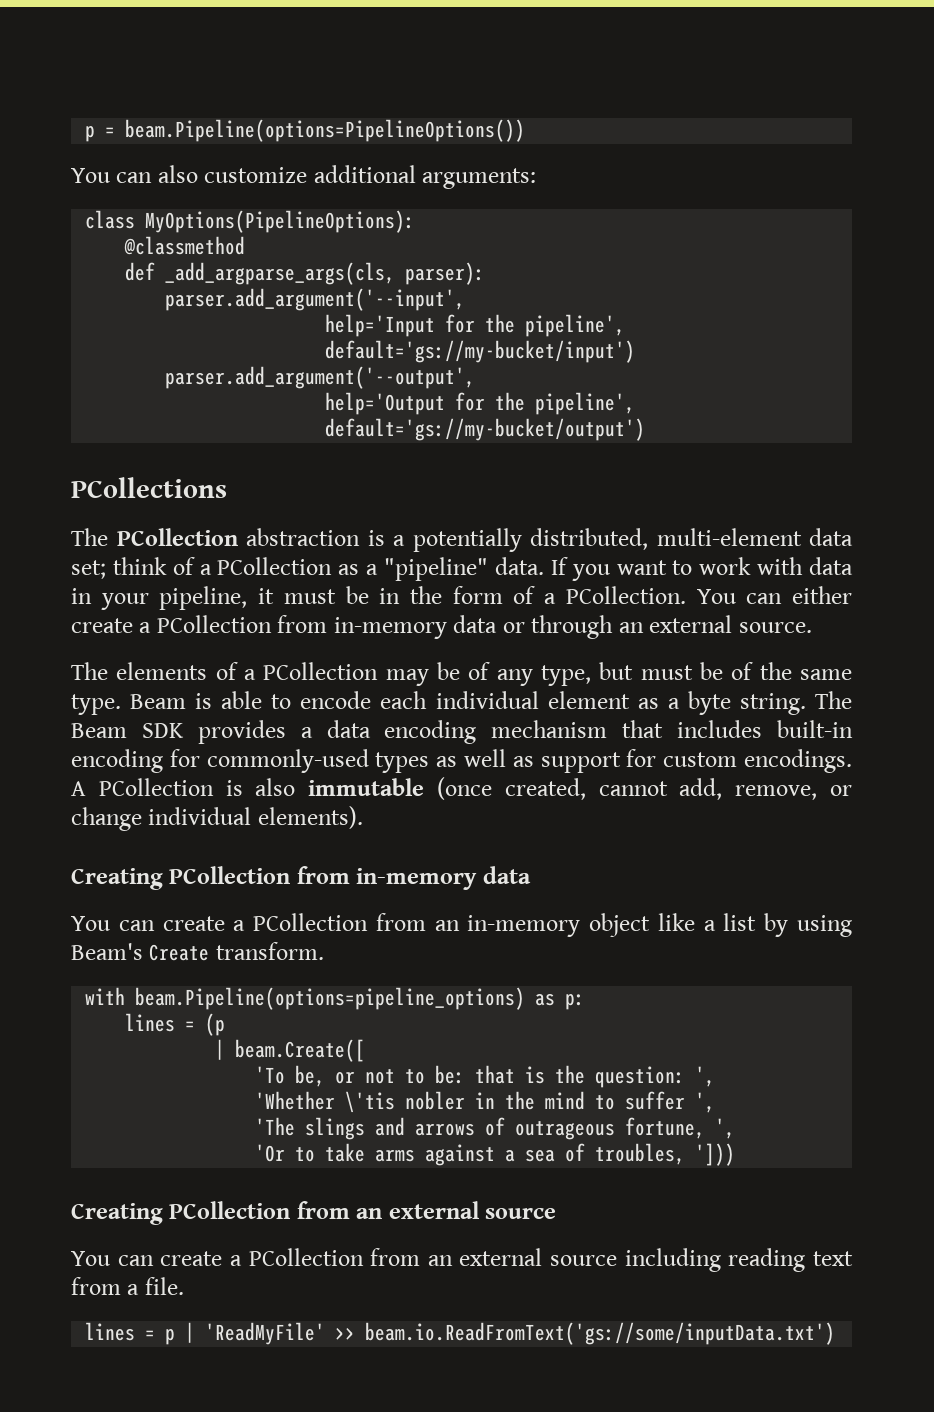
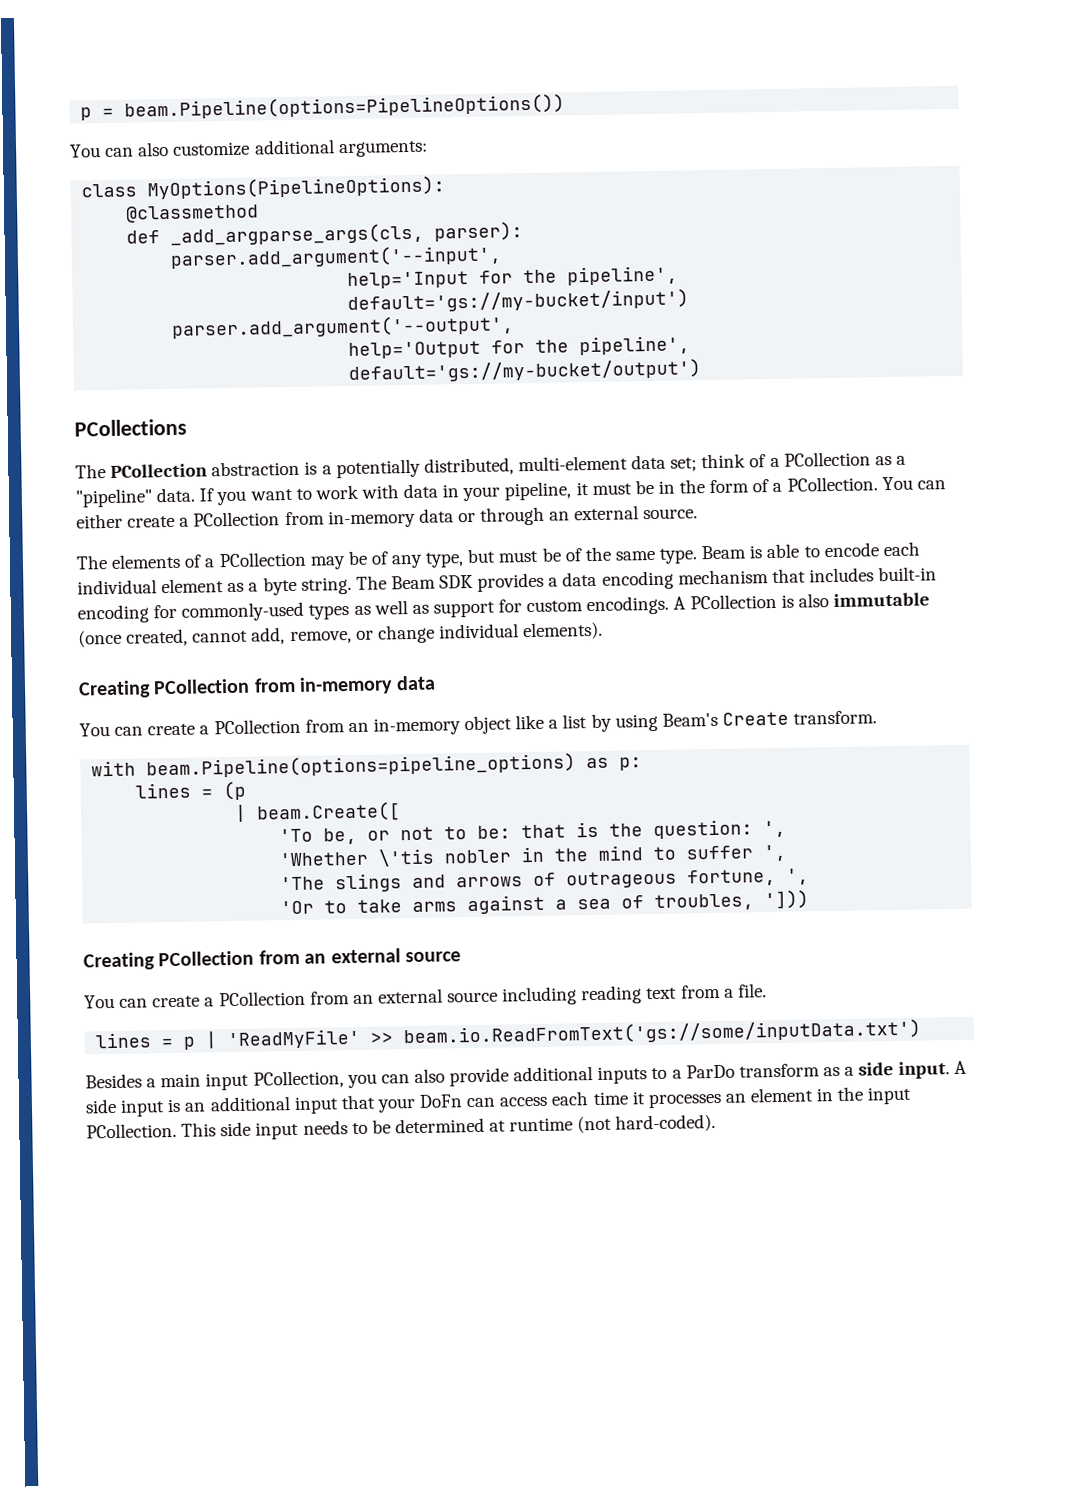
(836, 1333) none -> [85,1060,968,1091] [85,1086,913,1117] [86,1114,717,1140] // Besides a main input PCollection, you can also provide additional inputs to a ParDo transform as a side input. A side input is an additional input that your DoFn can access each time it processes an element in the input PCollection. This side input needs to be determined at runtime (not hard-coded).

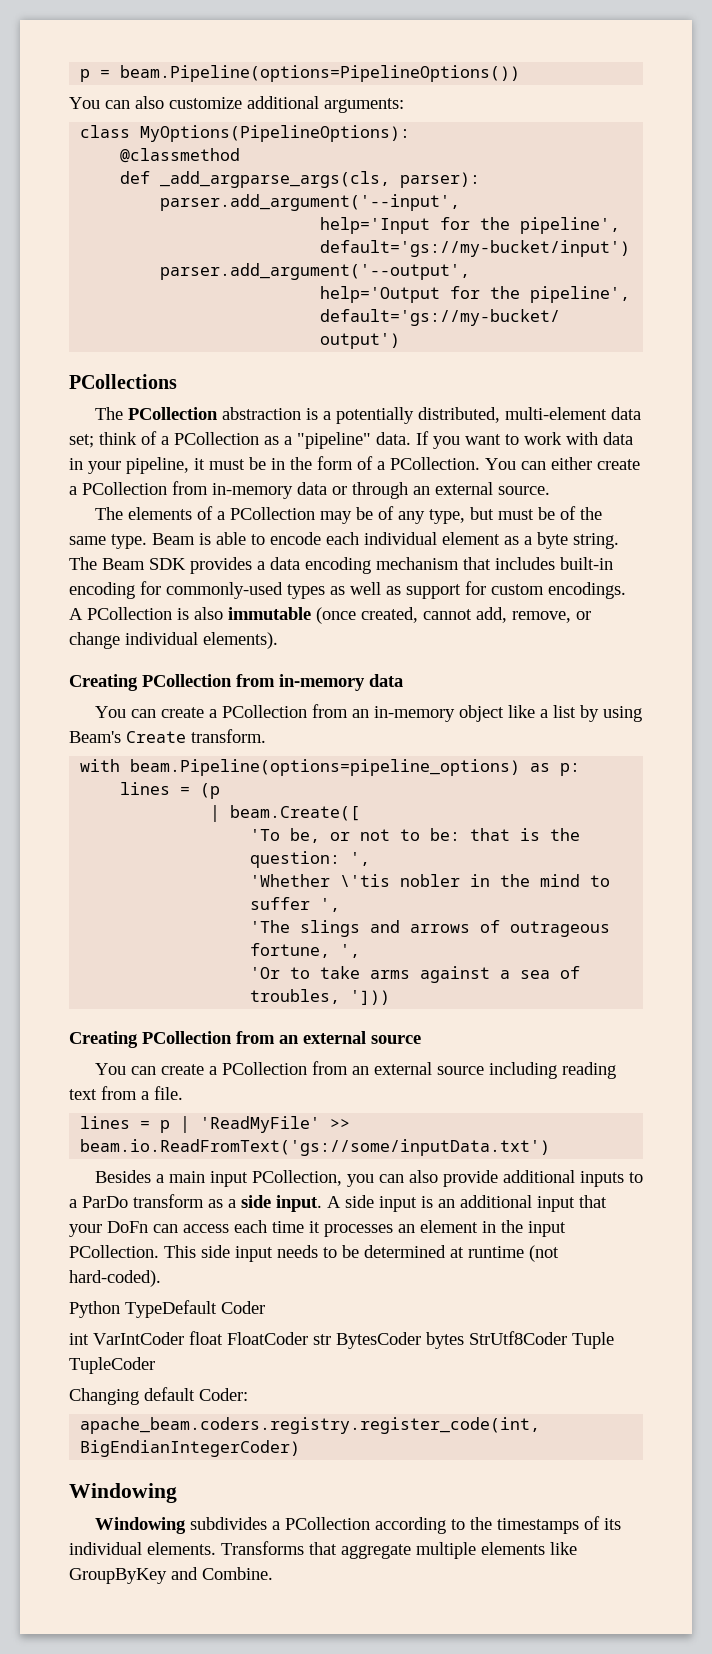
(717, 1123) none -> [69,1300,265,1318] [69,1331,614,1349] [69,1357,155,1374] [69,1387,248,1405] [80,1417,541,1434] [80,1440,301,1457] [69,1483,177,1503] [94,1516,621,1534] [69,1541,577,1559] [69,1567,273,1584] // Python TypeDefault Coder // int VarIntCoder float FloatCoder str BytesCoder bytes StrUtf8Coder Tuple TupleCoder // Changing default Coder: // apache_beam.coders.registry.register_code(int, BigEndianIntegerCoder) // Windowing // Windowing subdivides a PCollection according to the timestamps of its individual elements. Transforms that aggregate multiple elements like GroupByKey and Combine.

